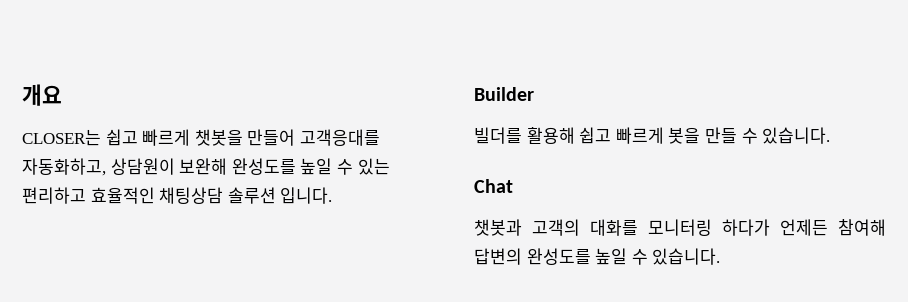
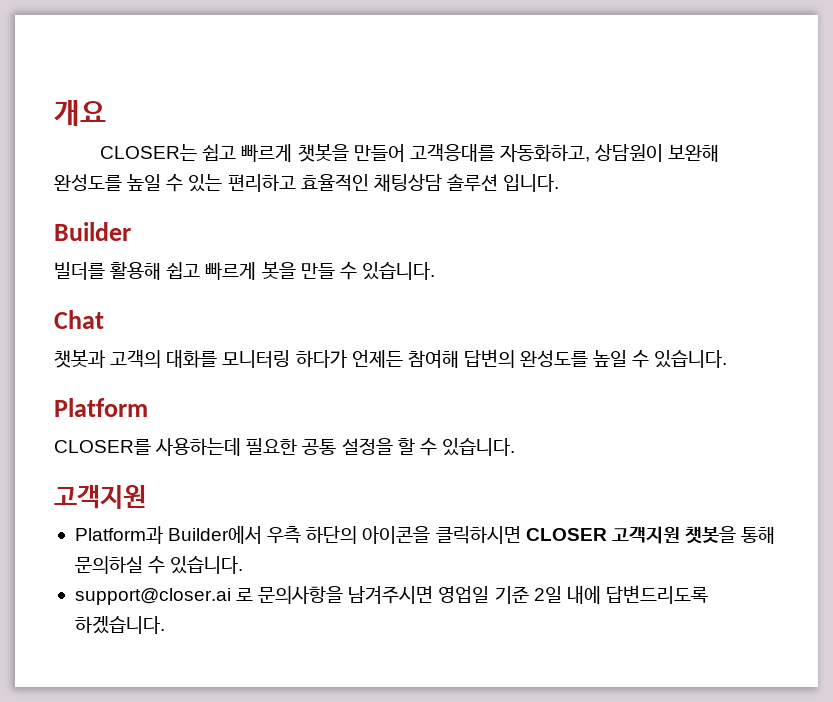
(721, 256) none -> [54,398,148,417] [54,438,515,456] [54,485,146,509] [74,526,776,544] [74,556,244,574] [74,585,708,605] [74,616,165,634] // Platform // CLOSER를 사용하는데 필요한 공통 설정을 할 수 있습니다. // 고객지원 // Platform과 Builder에서 우측 하단의 아이콘을 클릭하시면 CLOSER 고객지원 챗봇을 통해 문의하실 수 있습니다. // support@closer.ai 로 문의사항을 남겨주시면 영업일 기준 2일 내에 답변드리도록 하겠습니다.

